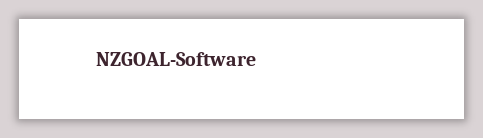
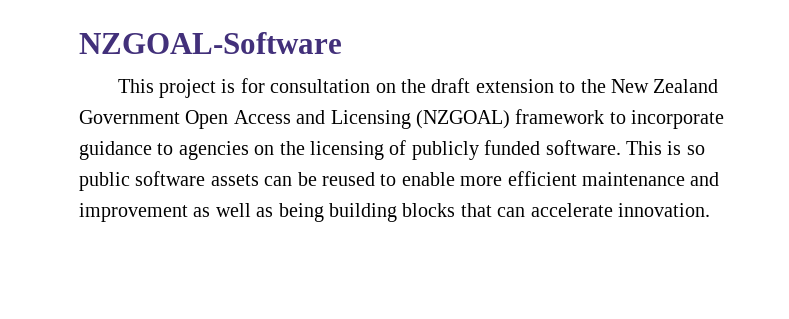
(256, 59) none -> [117,78,719,98] [79,109,725,129] [79,140,705,160] [79,171,720,191] [79,203,710,222] // This project is for consultation on the draft extension to the New Zealand Government Open Access and Licensing (NZGOAL) framework to incorporate guidance to agencies on the licensing of publicly funded software. This is so public software assets can be reused to enable more efficient maintenance and improvement as well as being building blocks that can accelerate innovation.

